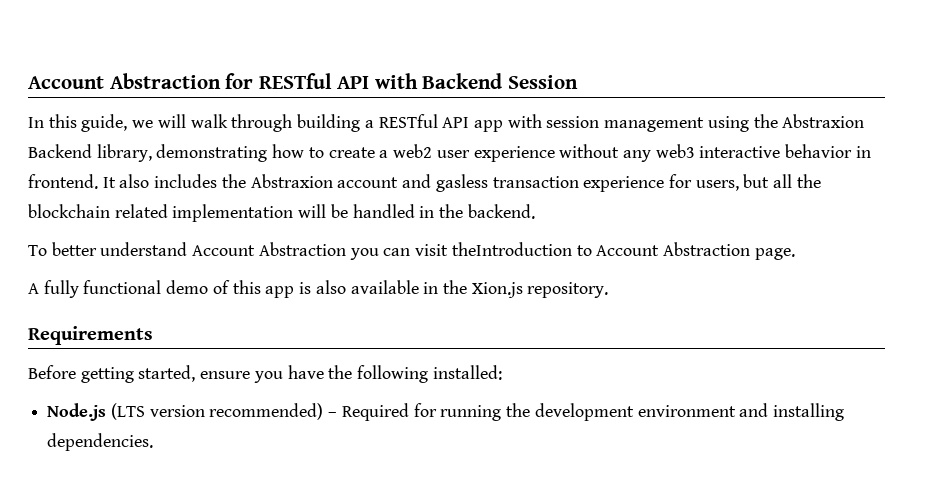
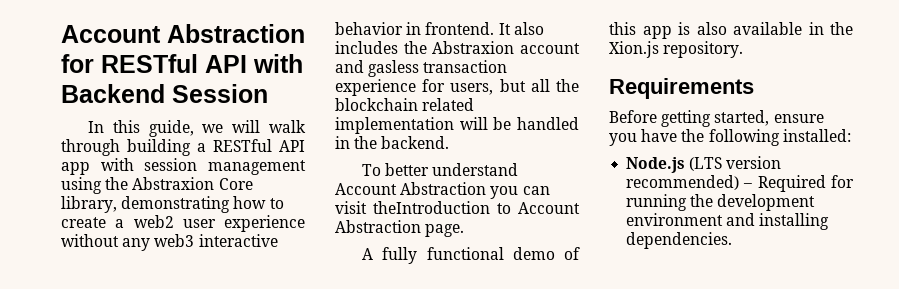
[28,144,92,158] Backend -> [218,178,253,190] Core

